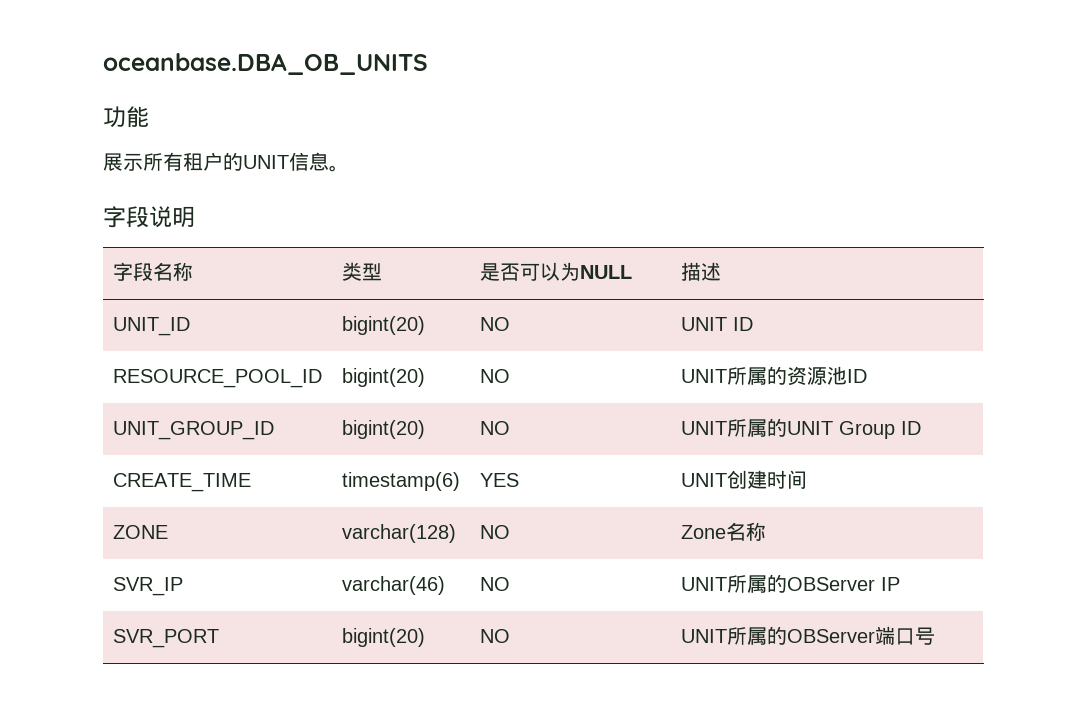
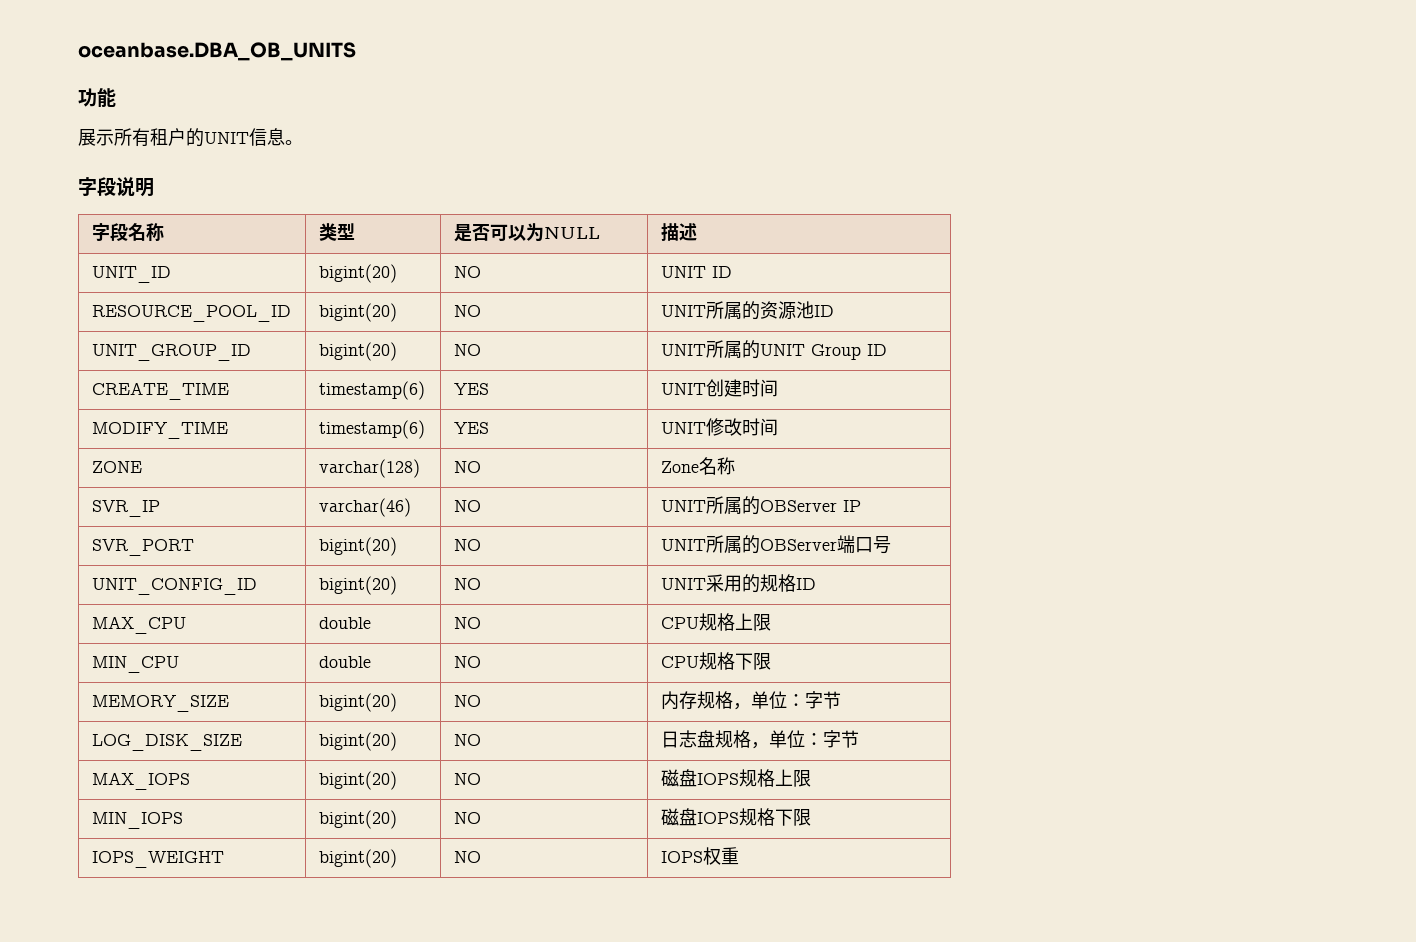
(807, 479) none -> [91,422,228,439] [318,420,425,439] [453,422,489,434] [660,418,778,436] // MODIFY_TIME | timestamp(6) | YES | UNIT修改时间
(935, 636) none -> [91,578,257,595] [318,576,397,595] [453,578,481,590] [660,574,816,593] [91,616,186,634] [318,617,371,629] [453,617,481,629] [660,613,771,631] [91,656,179,673] [318,656,371,668] [453,656,481,668] [660,652,771,670] [91,695,229,712] [318,693,397,712] [453,695,481,707] [660,691,841,710] [91,734,242,751] [318,732,397,751] [453,734,481,746] [660,730,859,749] [91,772,190,790] [318,771,397,790] [453,773,481,785] [660,769,811,787] [91,812,183,829] [318,810,397,829] [453,812,481,824] [660,808,811,826] [91,851,224,868] [318,849,397,868] [453,851,481,863] [660,847,739,865] // UNIT_CONFIG_ID | bigint(20) | NO | UNIT采用的规格ID // MAX_CPU | double | NO | CPU规格上限 // MIN_CPU | double | NO | CPU规格下限 // MEMORY_SIZE | bigint(20) | NO | 内存规格，单位：字节 // LOG_DISK_SIZE | bigint(20) | NO | 日志盘规格，单位：字节 // MAX_IOPS | bigint(20) | NO | 磁盘IOPS规格上限 // MIN_IOPS | bigint(20) | NO | 磁盘IOPS规格下限 // IOPS_WEIGHT | bigint(20) | NO | IOPS权重

